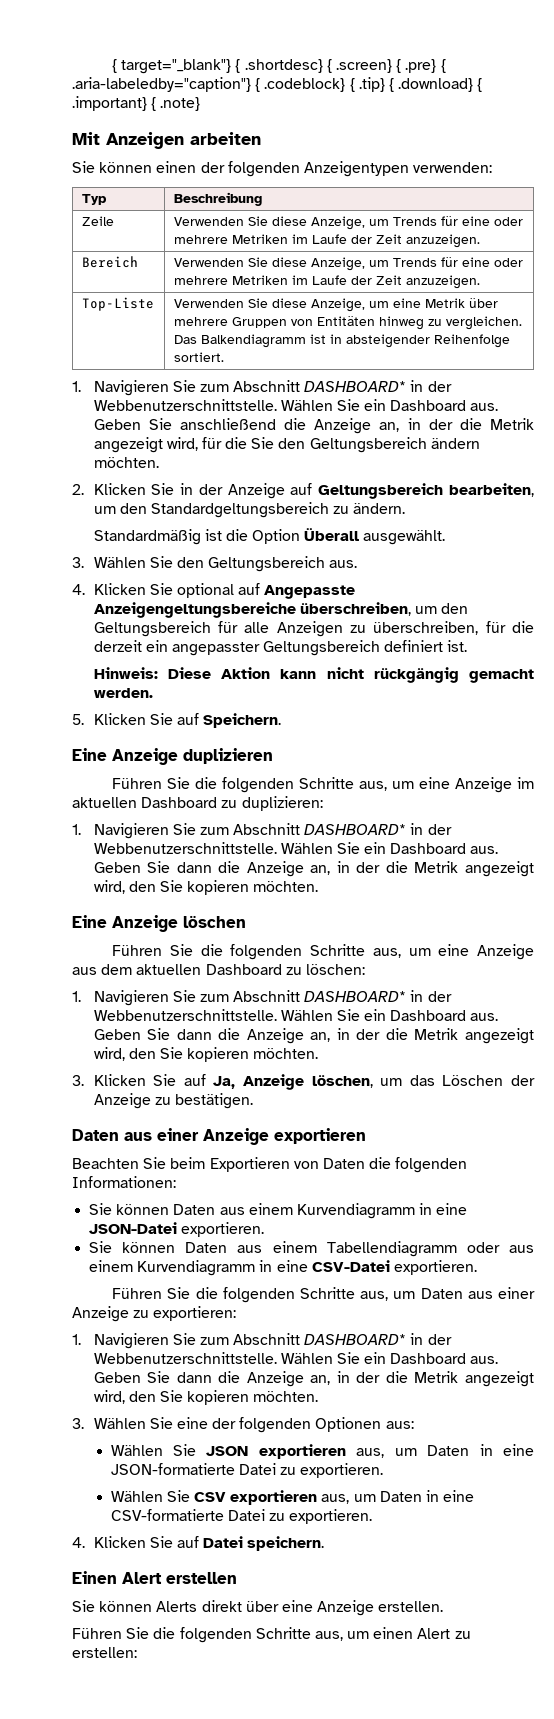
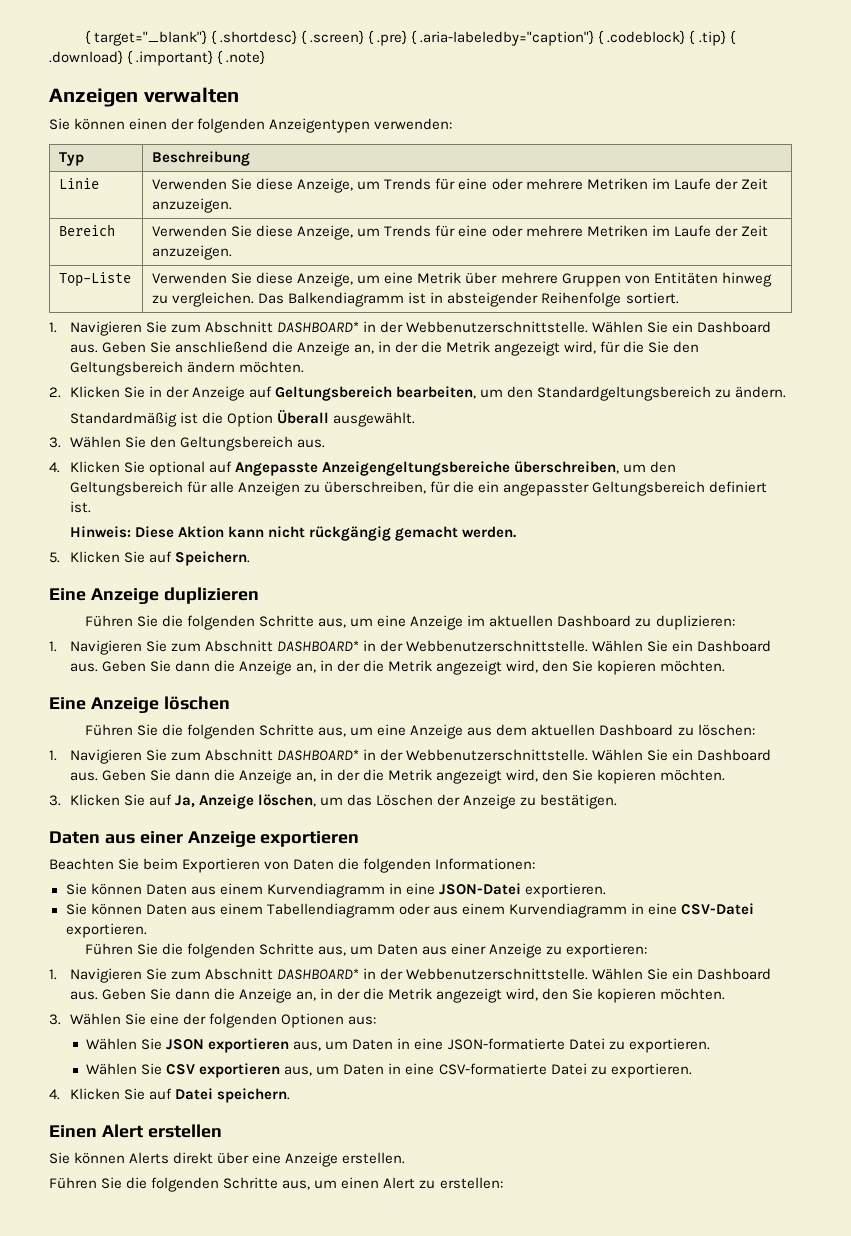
[72,132,261,149] Mit Anzeigen arbeiten -> [49,87,239,107] Anzeigen verwalten
[81,216,114,226] Zeile -> [59,178,100,189] Linie
[93,640,142,652] derzeit -> (474, 487) none

